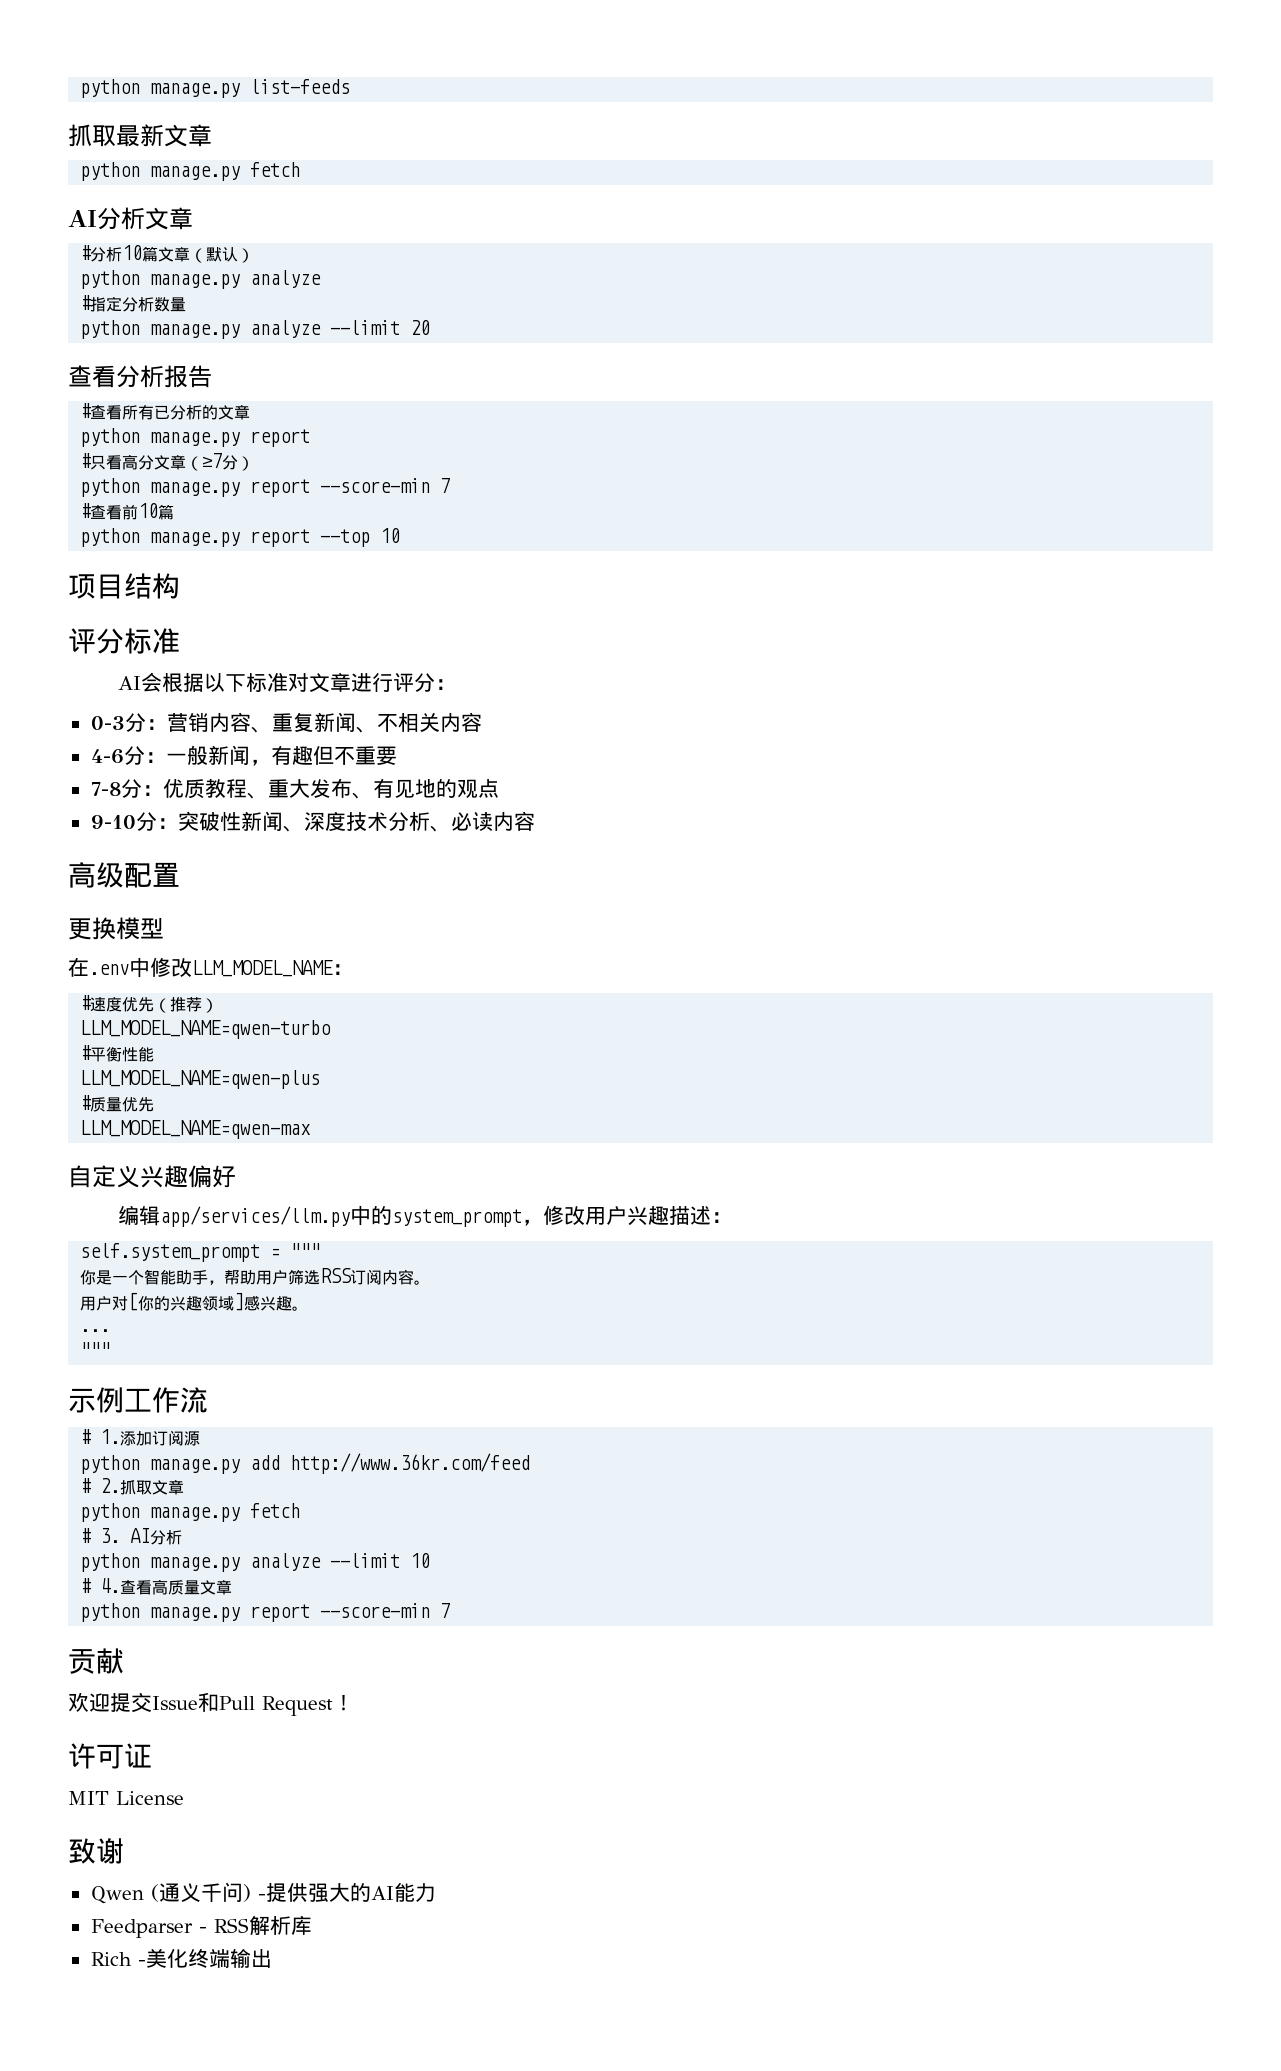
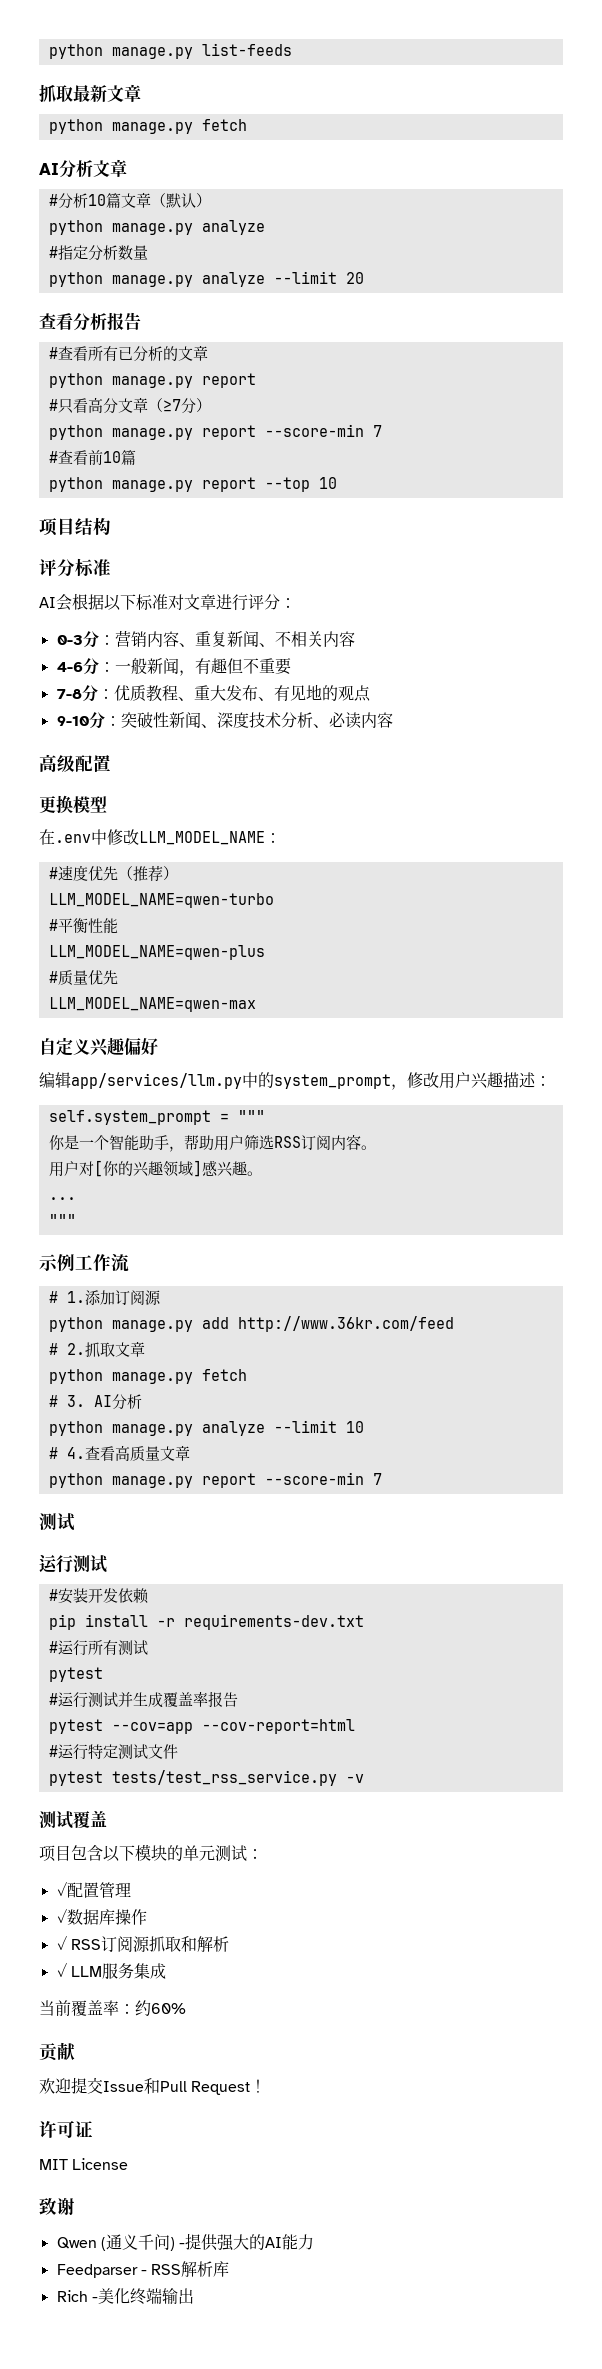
(451, 1610) none -> [39,1513,75,1531] [39,1554,107,1573] [48,1588,149,1604] [48,1614,364,1630] [48,1640,148,1656] [48,1667,103,1682] [48,1691,238,1708] [48,1719,355,1734] [48,1744,178,1760] [48,1770,364,1786] [39,1811,107,1829] [39,1844,263,1862] [56,1881,131,1898] [56,1908,147,1925] [56,1935,229,1952] [56,1962,166,1979] [39,2000,186,2016] // 测试 // 运行测试 // #安装开发依赖 // pip install -r requirements-dev.txt // #运行所有测试 // pytest // #运行测试并生成覆盖率报告 // pytest --cov=app --cov-report=html // #运行特定测试文件 // pytest tests/test_rss_service.py -v // 测试覆盖 // 项目包含以下模块的单元测试： // ✓配置管理 // ✓数据库操作 // ✓ RSS订阅源抓取和解析 // ✓ LLM服务集成 // 当前覆盖率：约60%

